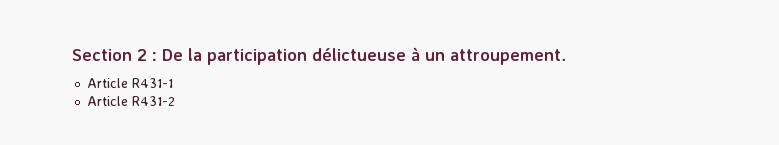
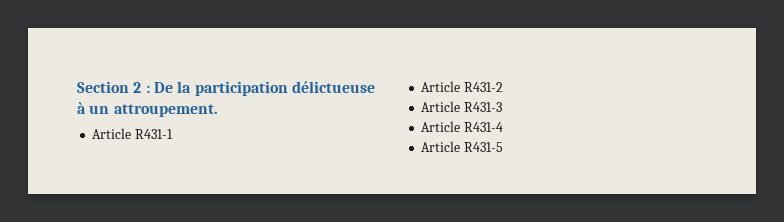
(176, 101) none -> [421,101,503,112] [421,121,504,132] [421,141,504,152] // Article R431-3 // Article R431-4 // Article R431-5

